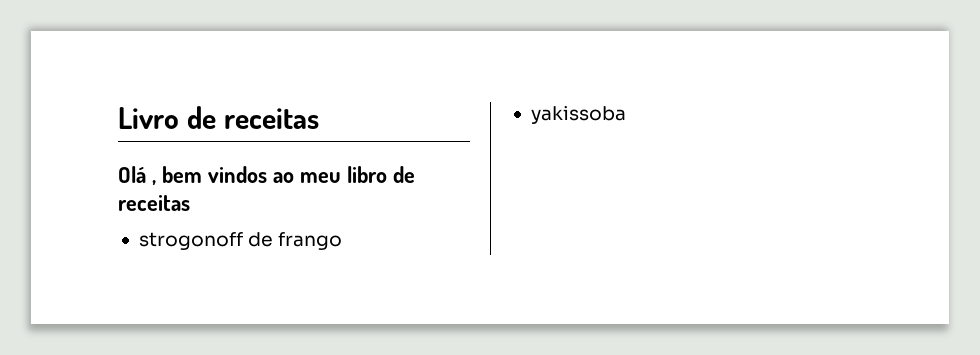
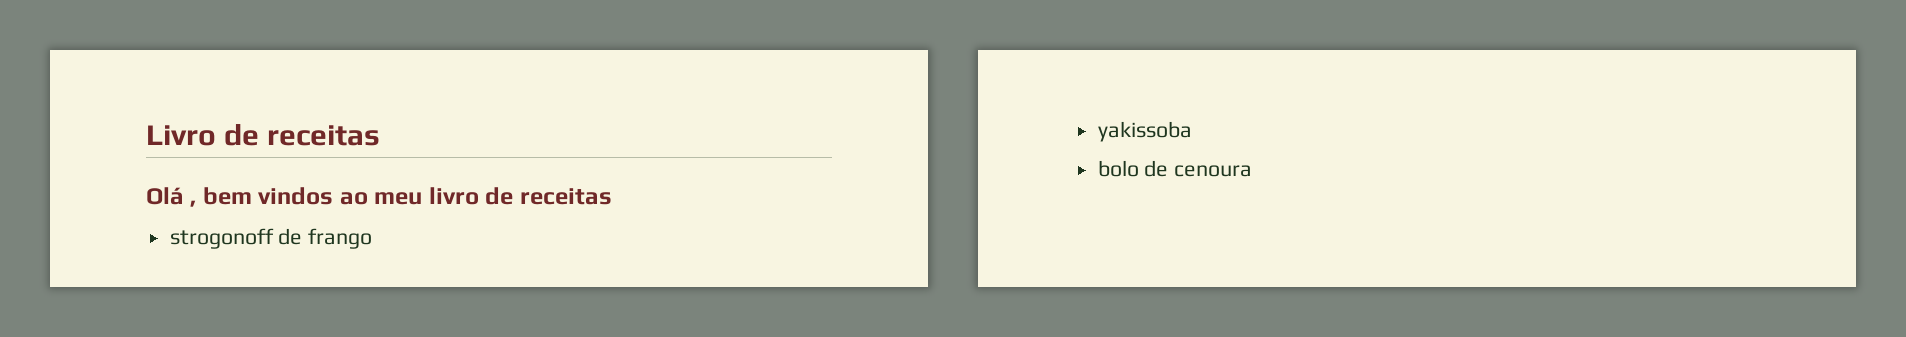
[346,166,387,183] libro -> [428,187,479,205] livro
(626, 114) none -> [1097,160,1253,177] // bolo de cenoura

